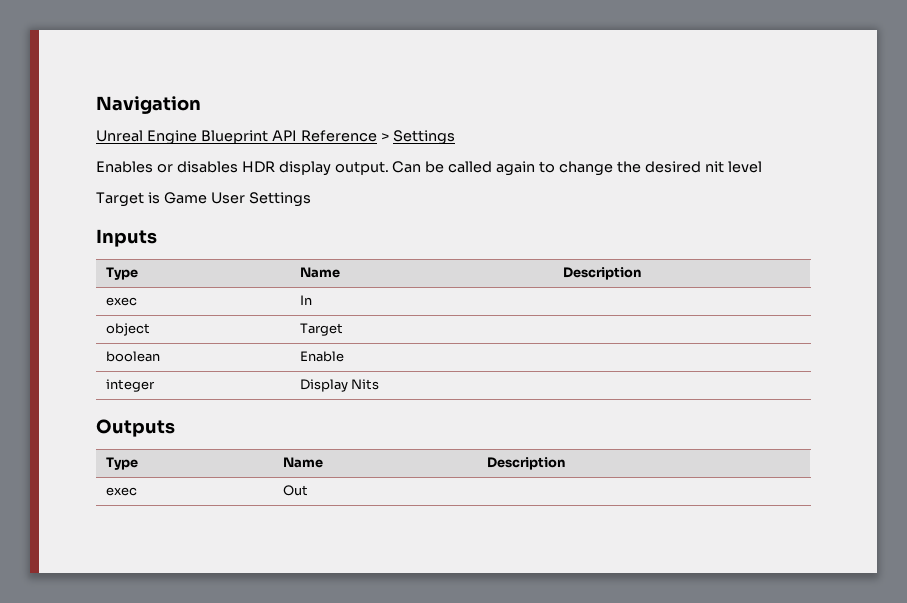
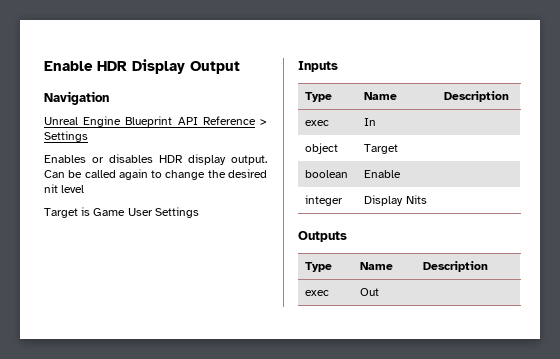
(96, 105) none -> [44,59,240,74] Enable HDR Display Output //

